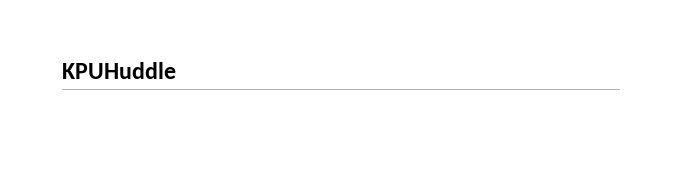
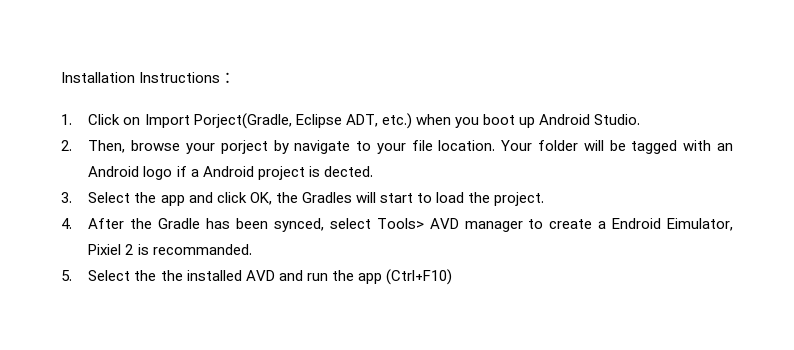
[62,62,176,79] KPUHuddle -> [61,72,236,83] [61,113,641,129] [61,140,733,154] [88,166,373,180] [61,192,545,206] [61,218,734,232] [88,244,252,255] [61,269,452,285] Installation Instructions： // 1. Click on Import Porject(Gradle, Eclipse ADT, etc.) when you boot up Android Studio. // 2. Then, browse your porject by navigate to your file location. Your folder will be tagged with an Android logo if a Android project is dected. // 3. Select the app and click OK, the Gradles will start to load the project. // 4. After the Gradle has been synced, select Tools> AVD manager to create a Endroid Eimulator, Pixiel 2 is recommanded. // 5. Select the the installed AVD and run the app (Ctrl+F10)

